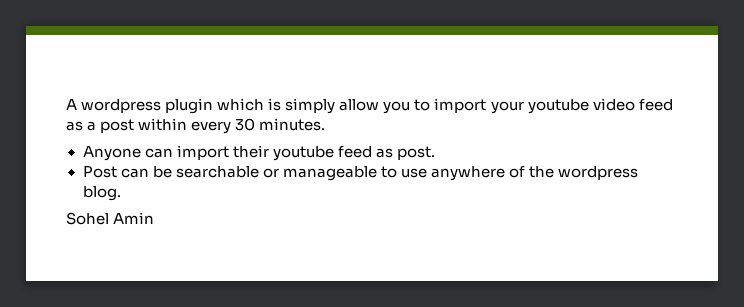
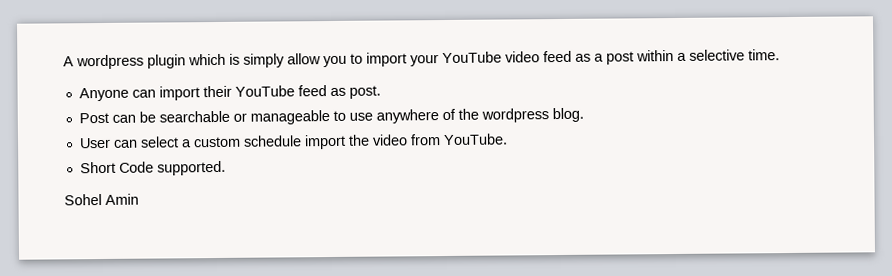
[527,99,589,114] youtube -> [442,51,502,64] YouTube
[191,118,326,134] every 30 minutes. -> [677,49,780,61] a selective time.
[272,146,334,161] youtube -> [234,85,295,97] YouTube
(121, 193) none -> [78,133,508,150] [79,160,226,176] // User can select a custom schedule import the video from YouTube. // Short Code supported.

